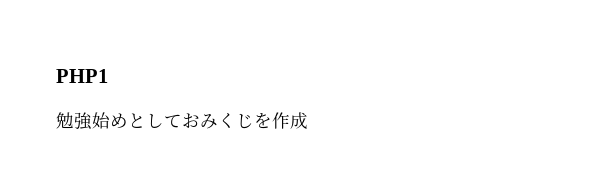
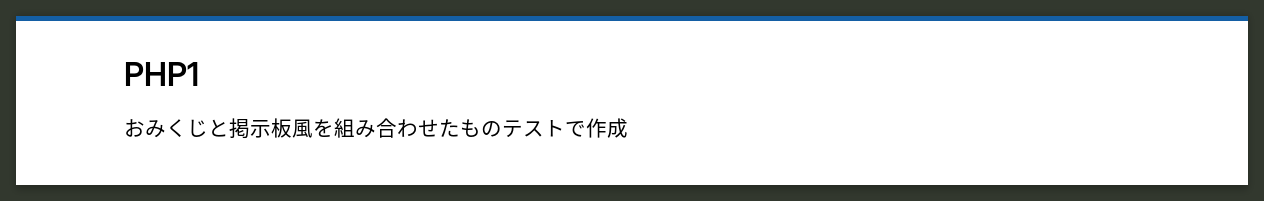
[56,112,272,130] 勉強始めとしておみくじを -> [124,118,586,139] おみくじと掲示板風を組み合わせたものテストで

